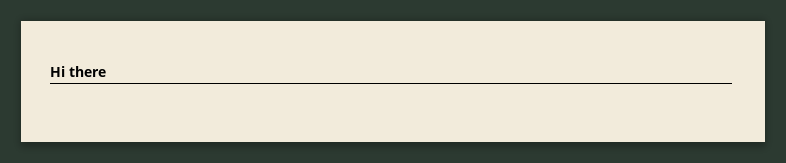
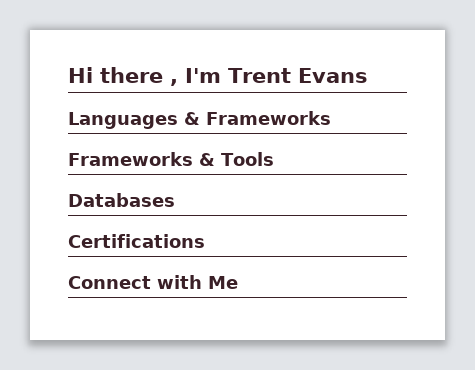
(106, 71) none -> [170,68,368,86] [68,111,331,129] [68,152,274,166] [68,193,175,207] [68,234,205,248] [68,275,238,289] , I'm Trent Evans // Languages & Frameworks // Frameworks & Tools // Databases // Certifications // Connect with Me

